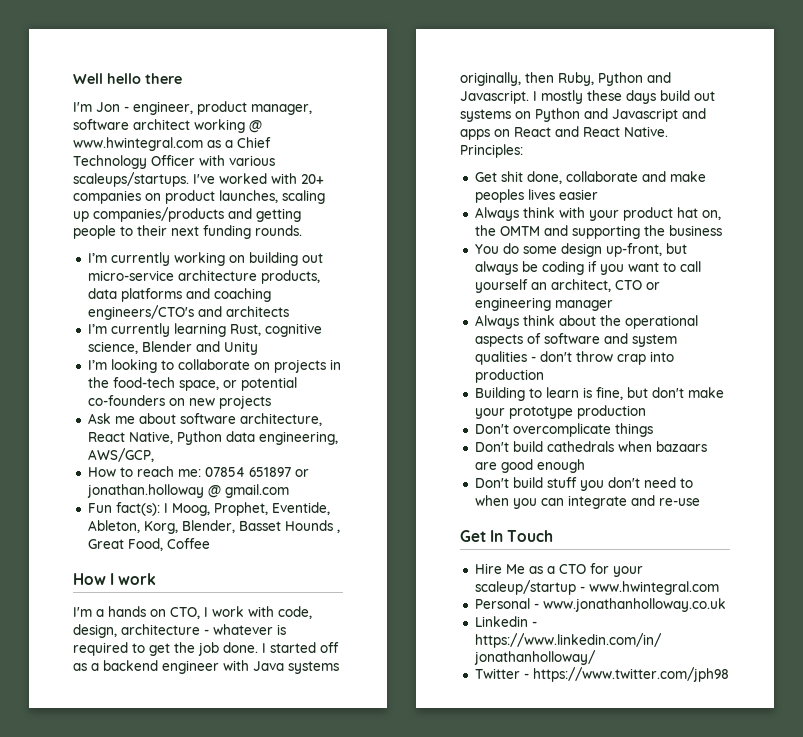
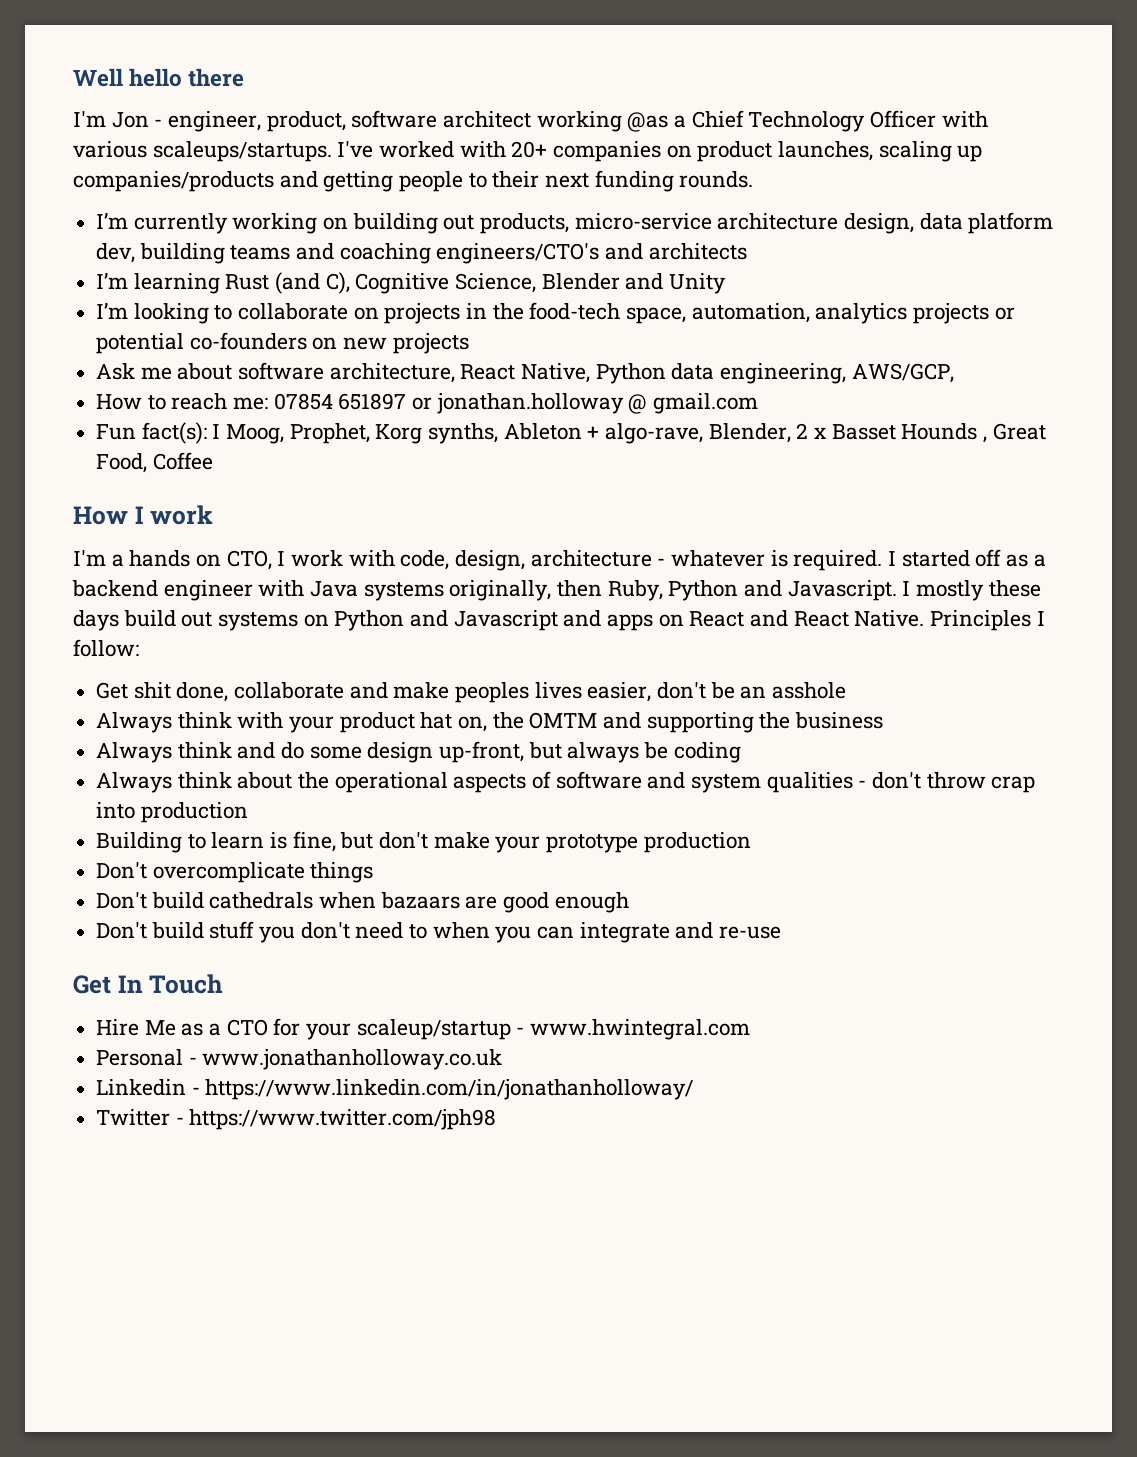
[197,101,312,115] product manager, -> [266,111,346,132] product,
[249,120,262,133] [73,137,221,151] @ www.hwintegral.com as -> [627,112,669,132] @as
(323, 258) none -> [480,213,570,234] products,
[260,270,320,284] [87,288,182,302] products, data platforms -> [844,212,1054,234] [96,243,291,264] design, data platform dev, building teams
[110,323,322,337] [87,341,138,354] currently learning Rust, cognitive science, -> [133,272,537,294] learning Rust (and C), Cognitive Science,
(219, 385) none -> [691,303,990,324] automation, analytics projects
[271,502,330,515] [87,520,235,534] Eventide, Ableton, Korg, Blender, -> [375,423,827,444] Korg synths, Ableton + algo-rave, Blender, 2 x
[73,642,258,656] required to get the job done. -> [793,550,883,571] required.
[460,144,523,158] Principles: -> [930,610,1045,631] [73,639,139,657] Principles I follow:
[558,189,598,200] easier -> [587,682,847,702] easier, don't be an asshole
[474,244,499,254] You -> [96,742,276,763] Always think and
[587,261,701,275] [474,279,660,293] [474,297,613,311] if you want to call yourself an architect, CTO or engineering manager -> (741, 752) none

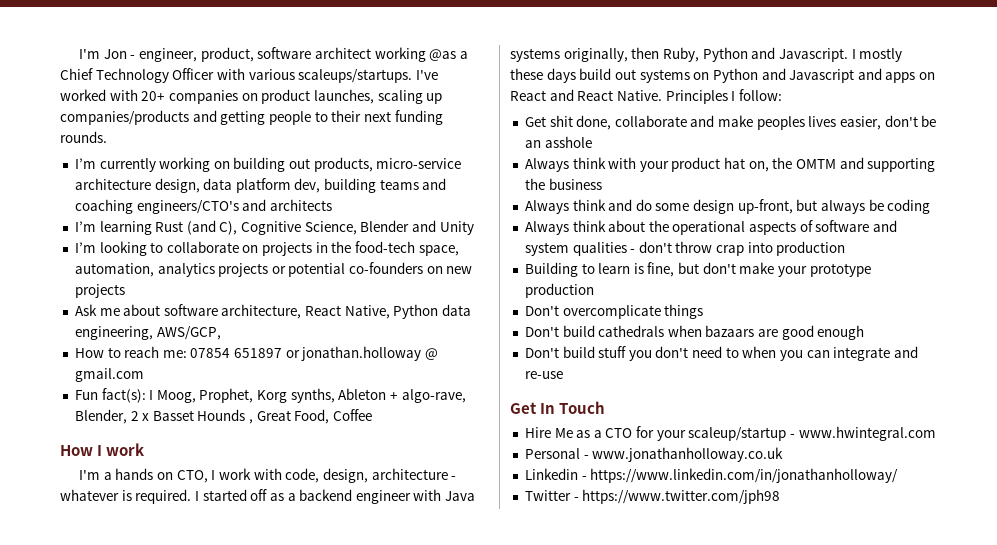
[73,68,245,87] Well hello there // -> (79, 54) none

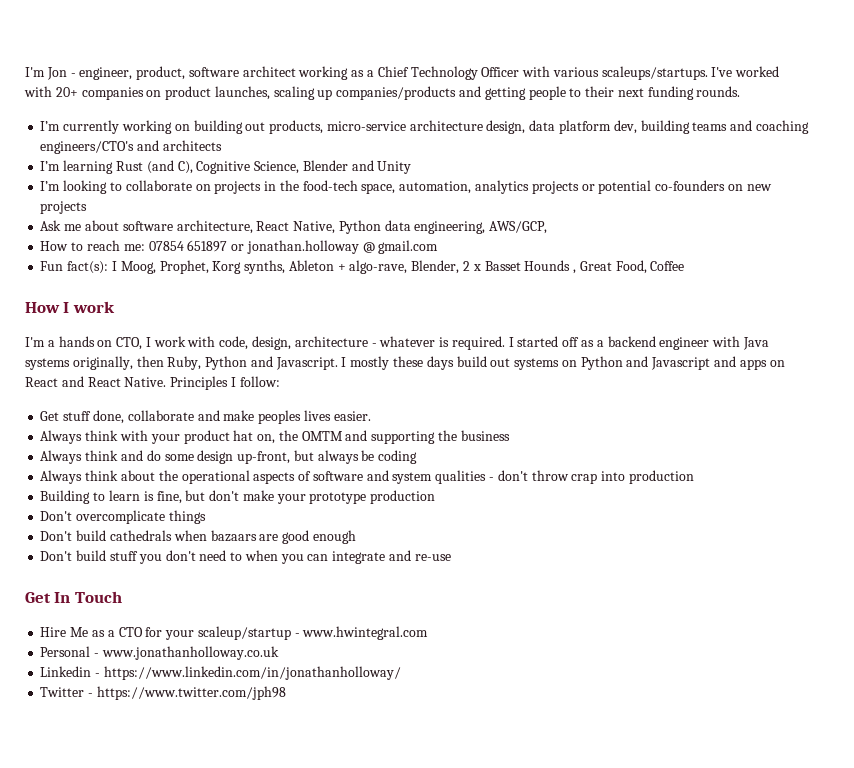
[429,49,457,61] @as -> [351,70,365,77] as
[549,115,573,127] shit -> [63,411,92,421] stuff
[840,115,937,130] [524,136,592,148] easier, don't be an asshole -> [333,411,371,421] easier.

